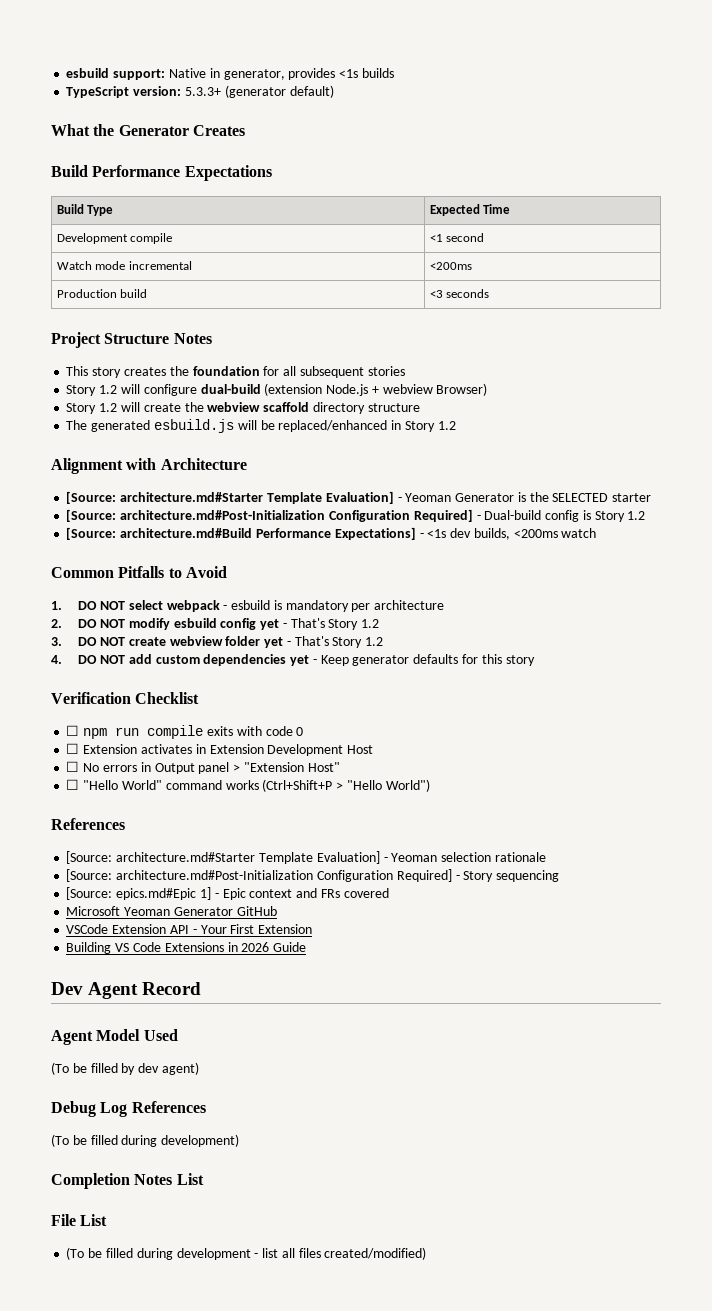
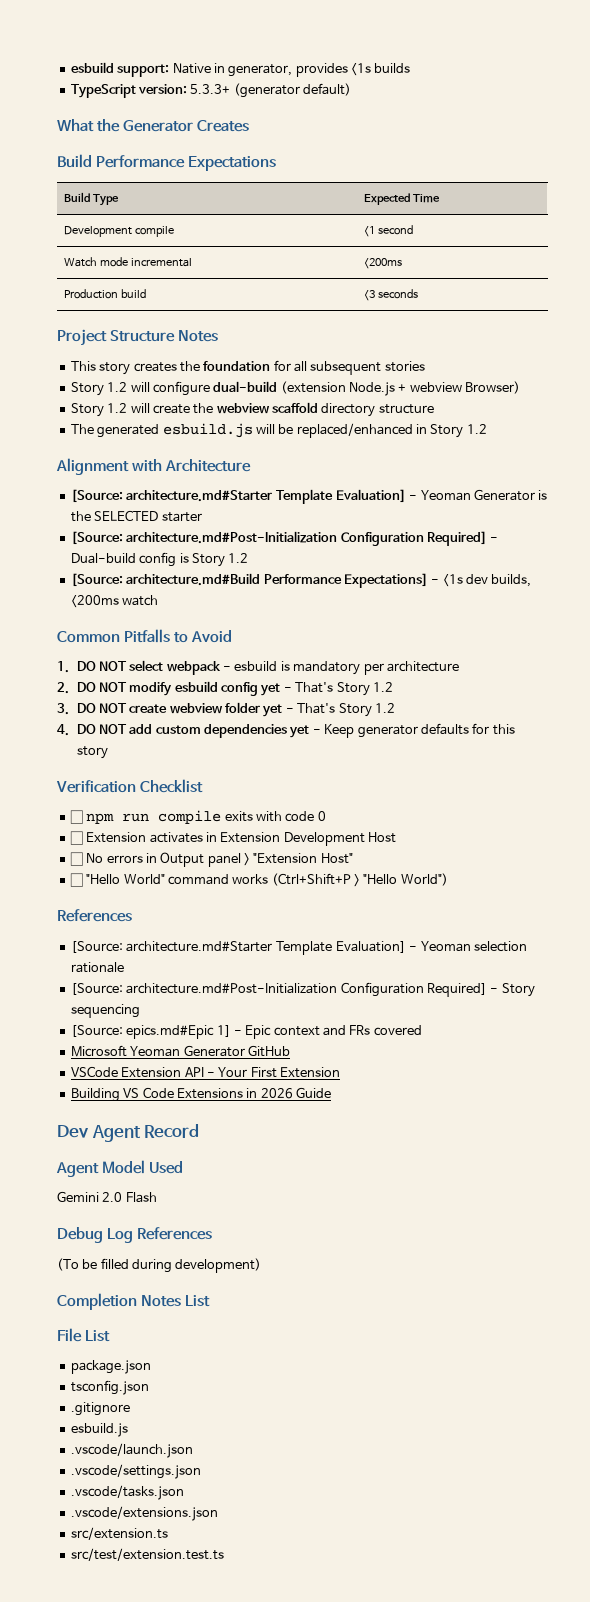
[51,1062,199,1075] (To be filled by dev agent) -> [57,1191,157,1203] Gemini 2.0 Flash
[66,1247,427,1260] (To be filled during development - list all files created/modified) -> [70,1360,151,1374] [70,1380,149,1395] [70,1402,130,1416] [70,1423,128,1437] [70,1443,193,1458] [70,1464,201,1479] [70,1485,184,1500] [70,1506,218,1521] [70,1527,168,1540] [70,1548,224,1561] package.json // tsconfig.json // .gitignore // esbuild.js // .vscode/launch.json // .vscode/settings.json // .vscode/tasks.json // .vscode/extensions.json // src/extension.ts // src/test/extension.test.ts

